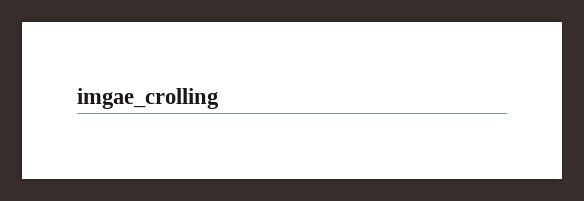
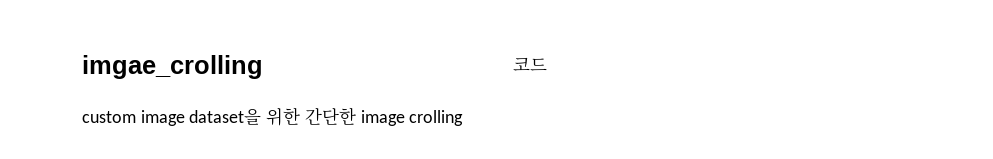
(219, 98) none -> [82,107,464,126] [513,57,547,71] // custom image dataset을 위한 간단한 image crolling 코드

